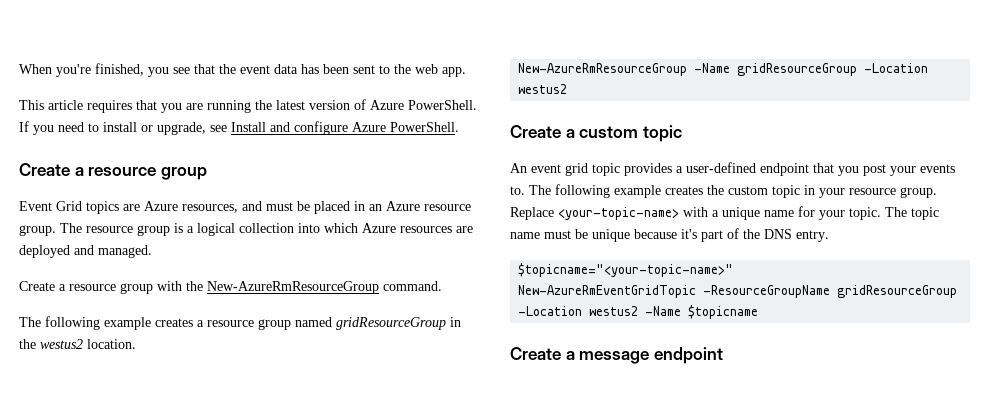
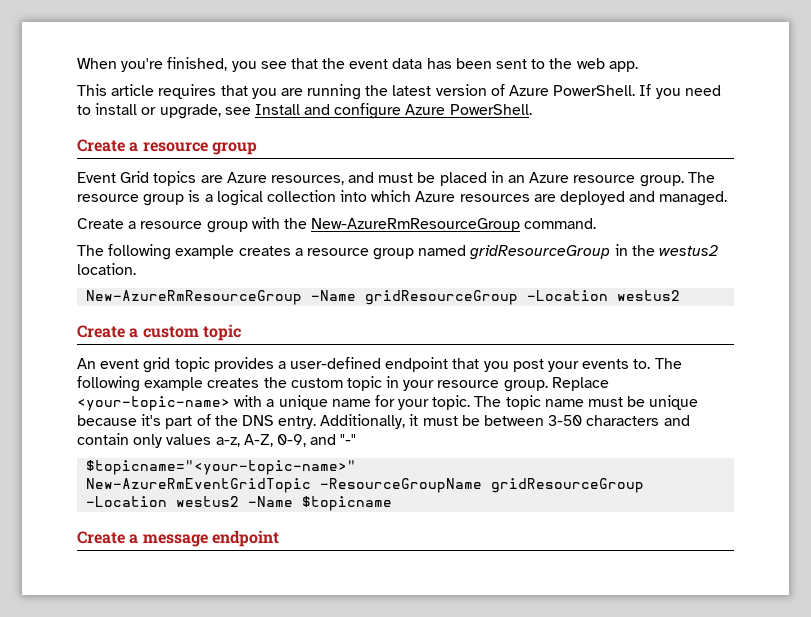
(829, 236) none -> [320,414,690,429] [77,433,357,448] Additionally, it must be between 3-50 characters and contain only values a-z, A-Z, 0-9, and "-"

